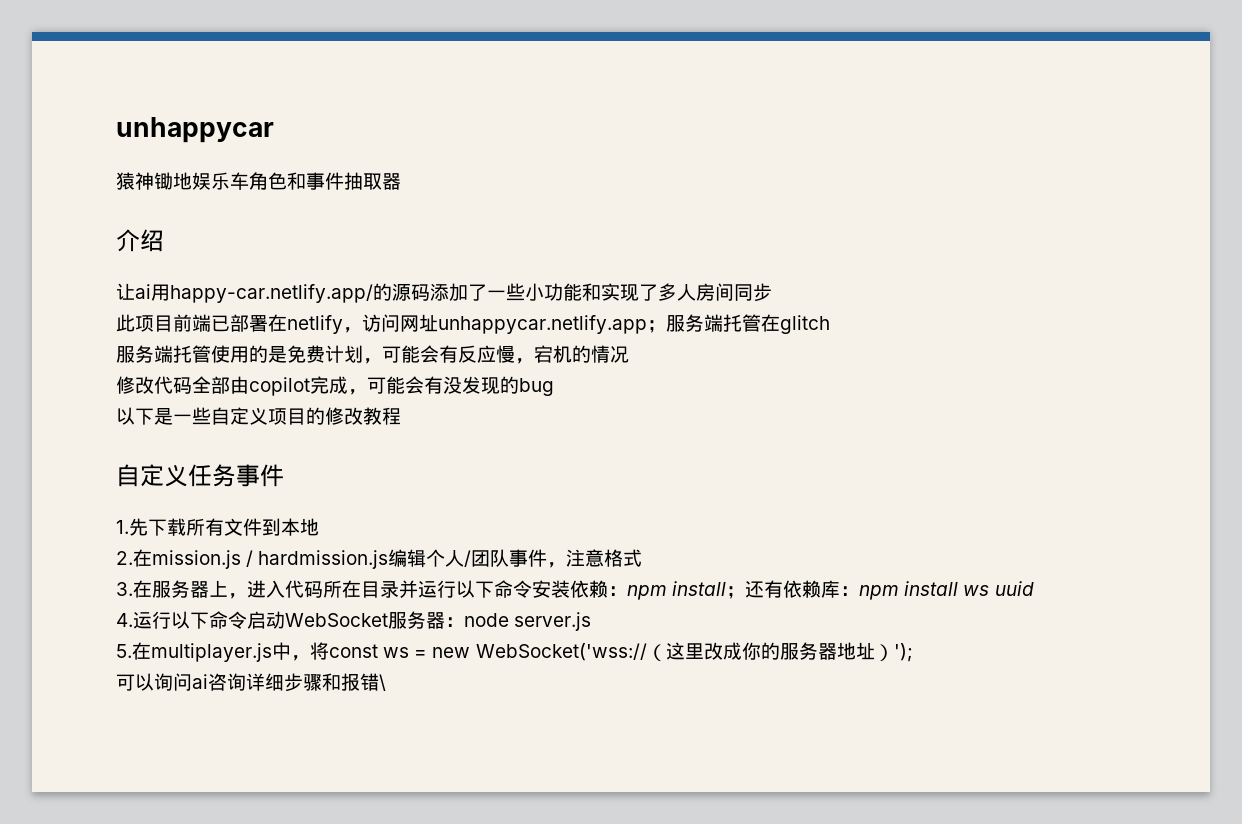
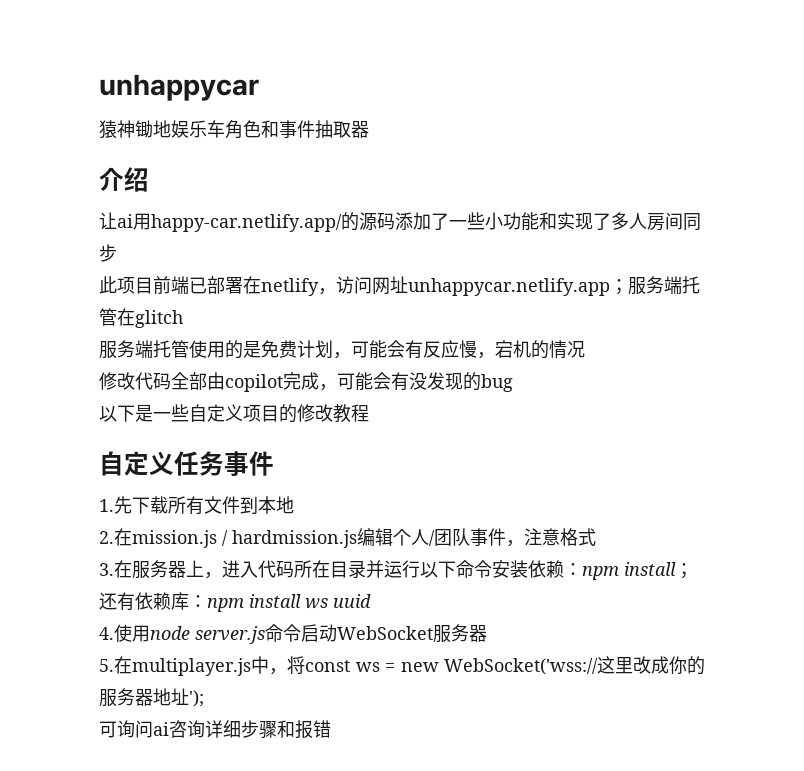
[133,611,209,629] 运行以下 -> [114,624,265,644] 使用node server.js
[445,612,592,631] ：node server.js -> (487, 633) none
[646,644,666,661] （ -> (598, 666) none
[874,644,894,661] ） -> (189, 696) none
[135,673,154,691] 以 -> (117, 729) none
[379,674,386,691] \ -> (331, 729) none

